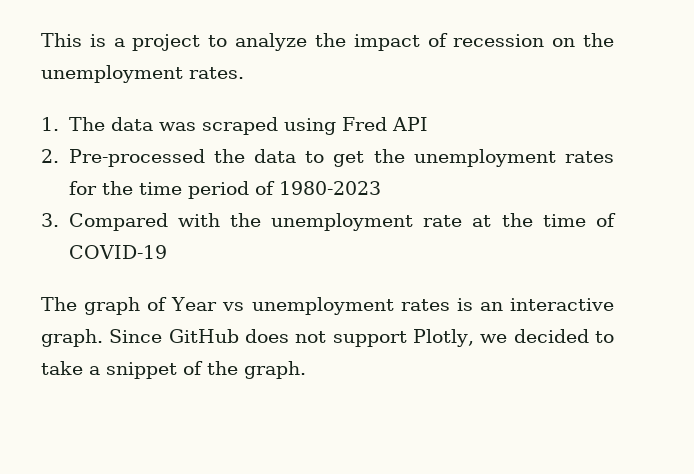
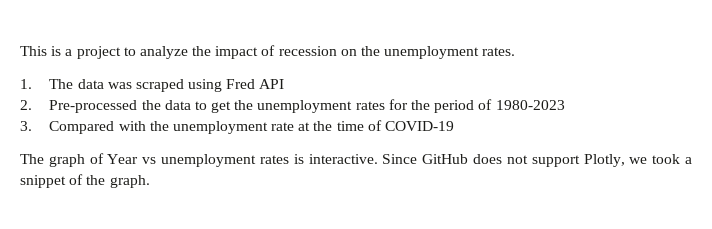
[138,182,182,195] time -> (430, 105) none
[479,298,614,311] [41,329,103,347] an interactive graph. -> [308,154,378,164] interactive.
[513,329,614,343] [41,361,83,375] decided to take -> [652,154,681,164] took

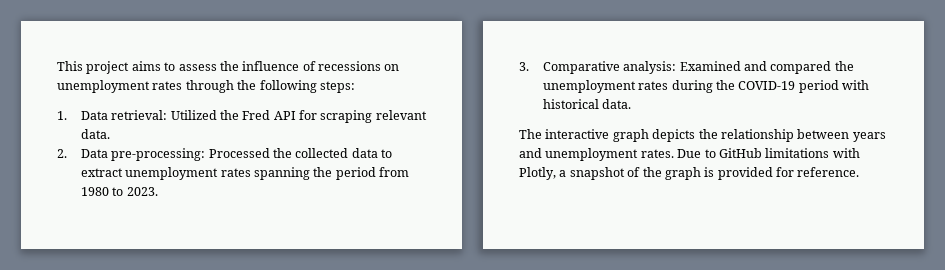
[51,45,516,59] [20,79,285,92] [20,99,565,113] [20,120,454,134] [20,153,693,167] [20,174,150,188] is a project to analyze the impact of recession on the unemployment rates. // 1. The data was scraped using Fred API // 2. Pre-processed the data to get the unemployment rates for the period of 1980-2023 // 3. Compared with the unemployment rate at the time of COVID-19 // The graph of Year vs unemployment rates is interactive. Since GitHub does not support Plotly, we took a snippet of the graph. -> [86,61,400,74] [57,80,355,93] [57,110,427,123] [80,129,110,139] [57,148,393,161] [80,167,410,180] [80,187,158,196] [519,61,854,74] [542,80,870,93] [542,99,632,109] [519,129,886,142] [519,148,860,161] [519,167,860,180] project aims to assess the influence of recessions on unemployment rates through the following steps: // 1. Data retrieval: Utilized the Fred API for scraping relevant data. // 2. Data pre-processing: Processed the collected data to extract unemployment rates spanning the period from 1980 to 2023. // 3. Comparative analysis: Examined and compared the unemployment rates during the COVID-19 period with historical data. // The interactive graph depicts the relationship between years and unemployment rates. Due to GitHub limitations with Plotly, a snapshot of the graph is provided for reference.

